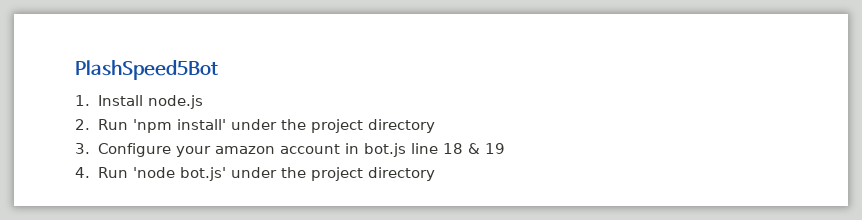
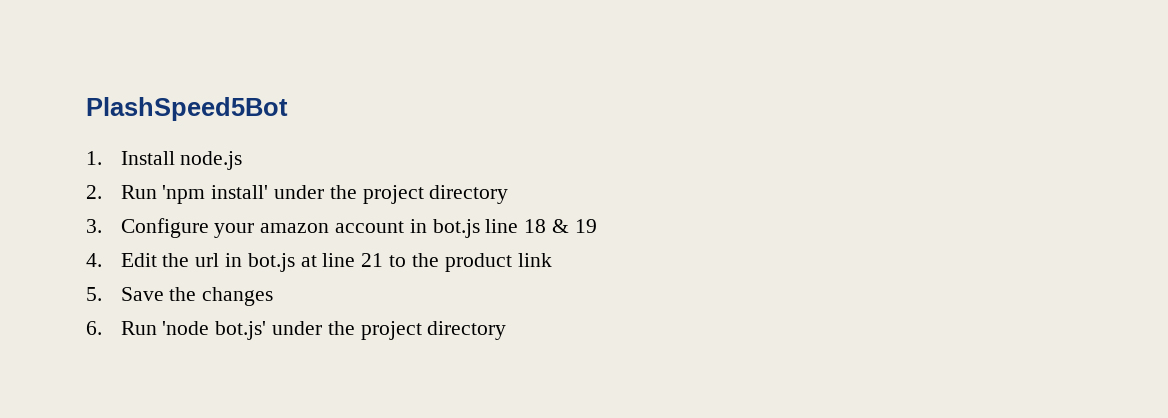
(90, 172) none -> [120,253,552,272] [86,287,274,306] [86,321,102,335] Edit the url in bot.js at line 21 to the product link // 5. Save the changes // 6.

